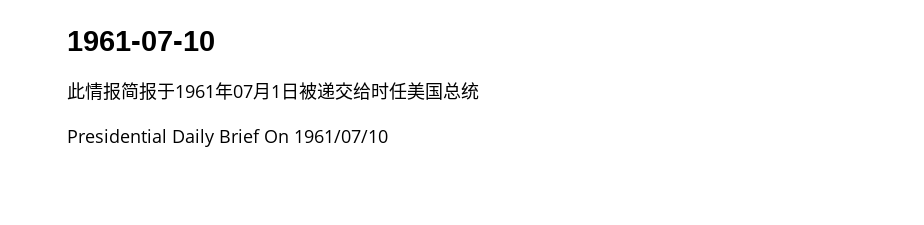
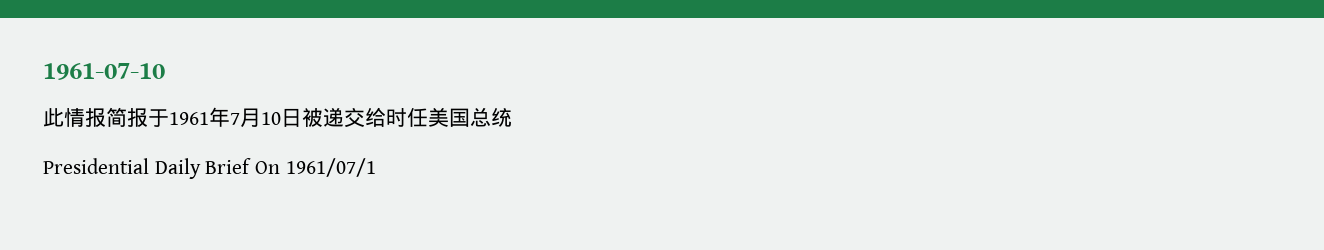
[233,83,281,100] 07月1 -> [230,108,281,127] 7月10
[294,130,388,143] 1961/07/10 -> [285,158,376,177] 1961/07/1

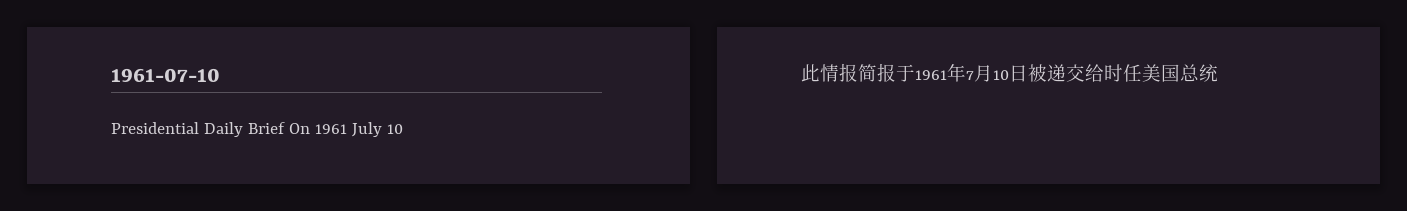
(165, 71) none -> [111,122,403,137] // Presidential Daily Brief On 1961 July 10
[43,158,376,179] // Presidential Daily Brief On 1961/07/1 -> (1218, 73) none

